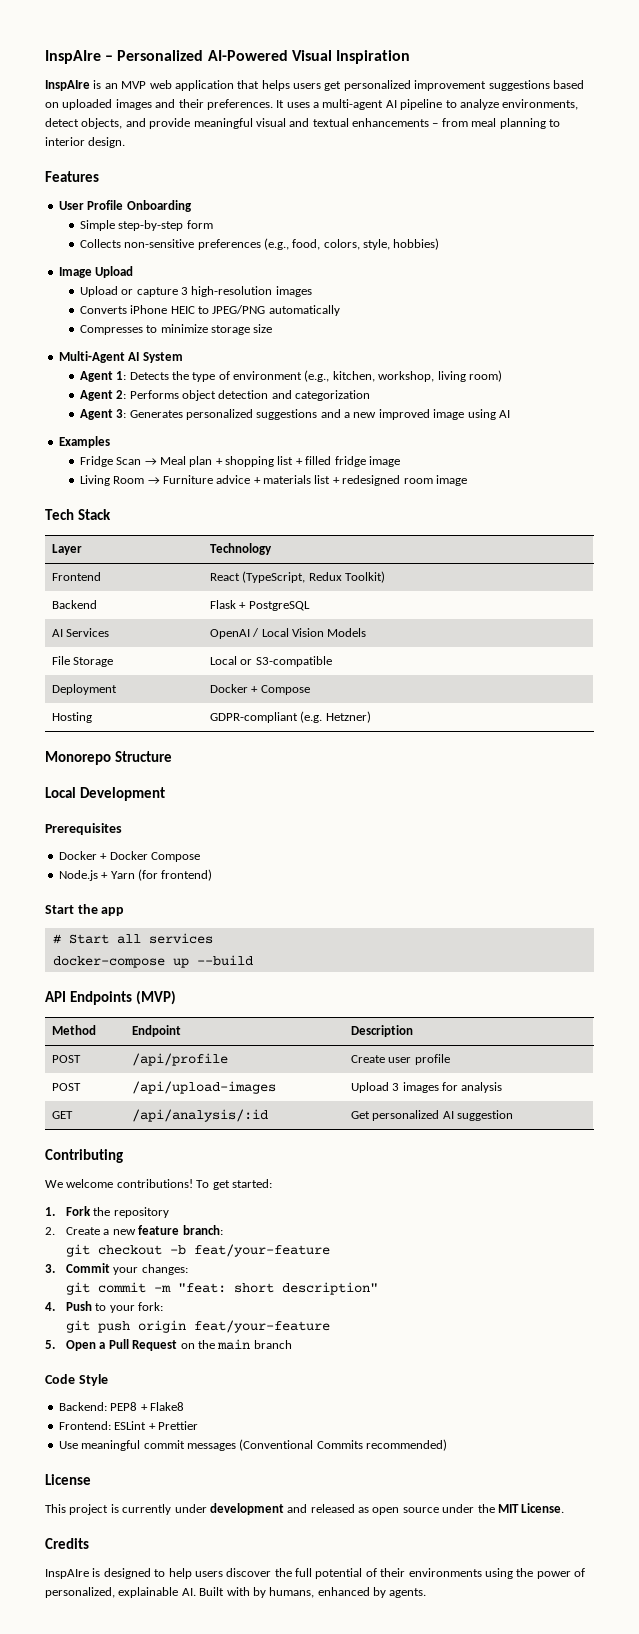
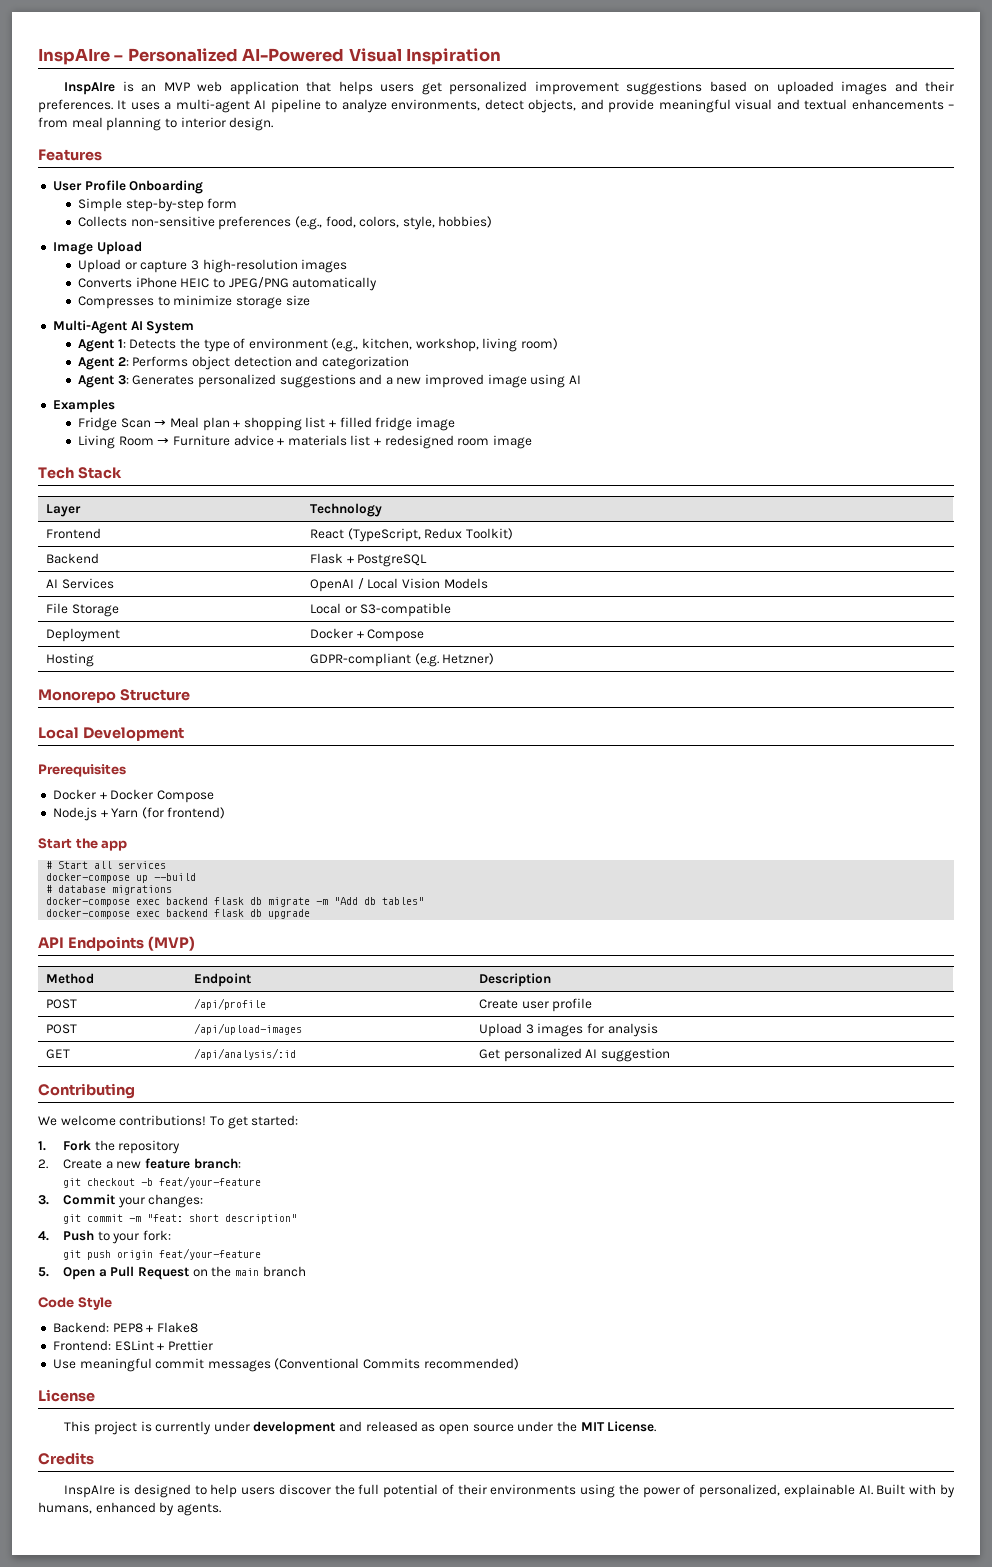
(253, 960) none -> [46,885,173,895] [46,897,425,907] [46,909,311,919] // # database migrations // docker-compose exec backend flask db migrate -m "Add db tables" // docker-compose exec backend flask db upgrade

